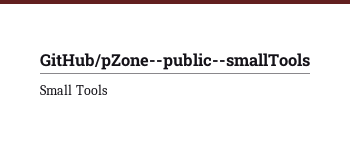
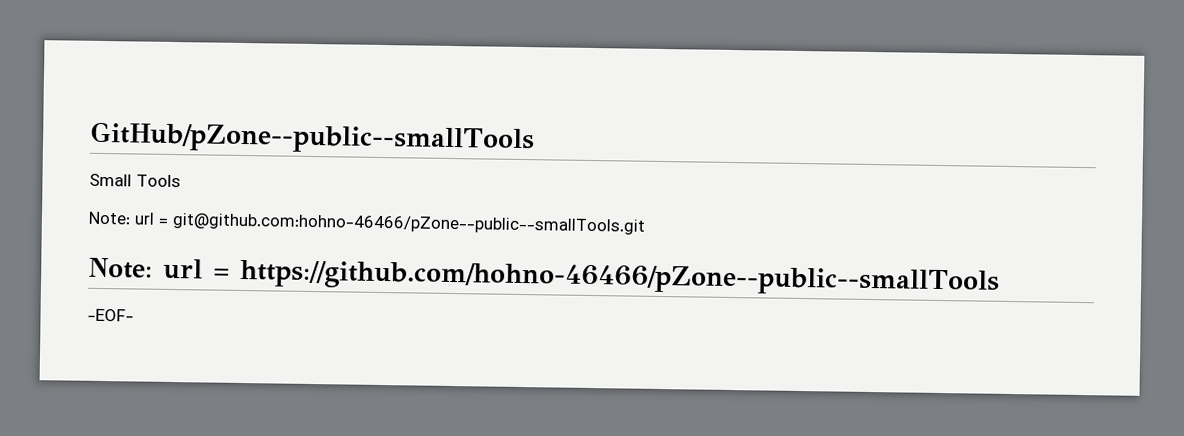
(108, 89) none -> [88,211,645,235] [88,257,1000,297] [87,308,134,322] // Note: url = git@github.com:hohno-46466/pZone--public--smallTools.git // Note: url = https://github.com/hohno-46466/pZone--public--smallTools // -EOF-

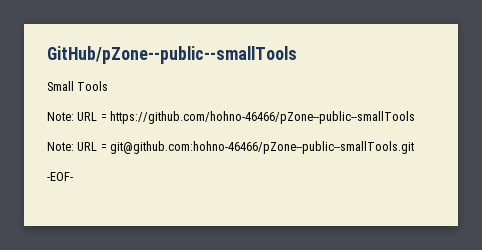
[134,212,645,235] [88,257,1000,297] url = git@github.com:hohno-46466/pZone--public--smallTools.git // Note: url = https://github.com/hohno-46466/pZone--public--smallTools -> [77,111,416,124] [47,141,415,154] URL = https://github.com/hohno-46466/pZone--public--smallTools // Note: URL = git@github.com:hohno-46466/pZone--public--smallTools.git

